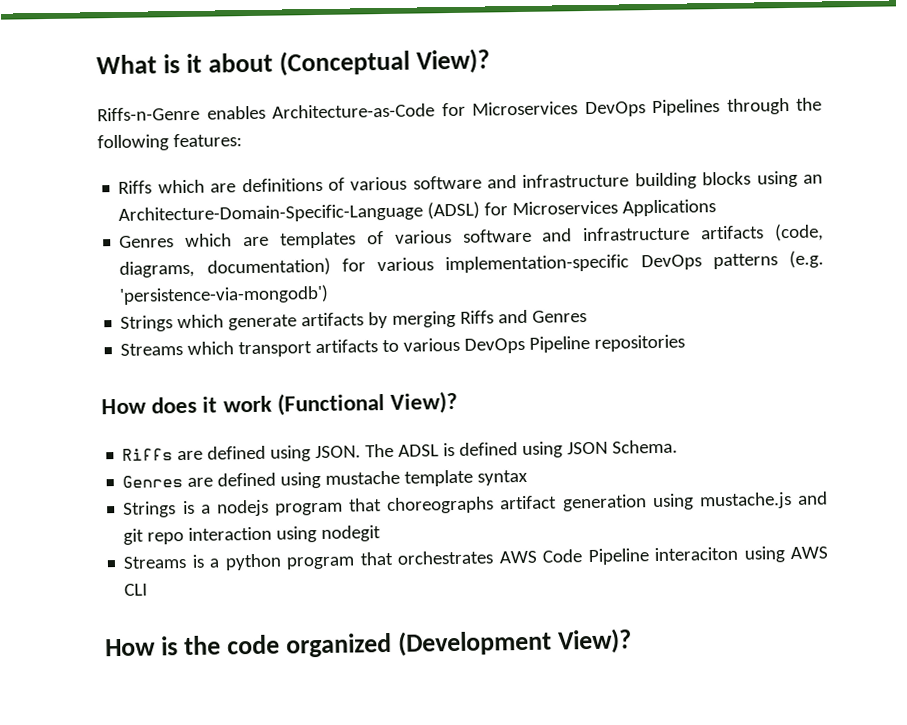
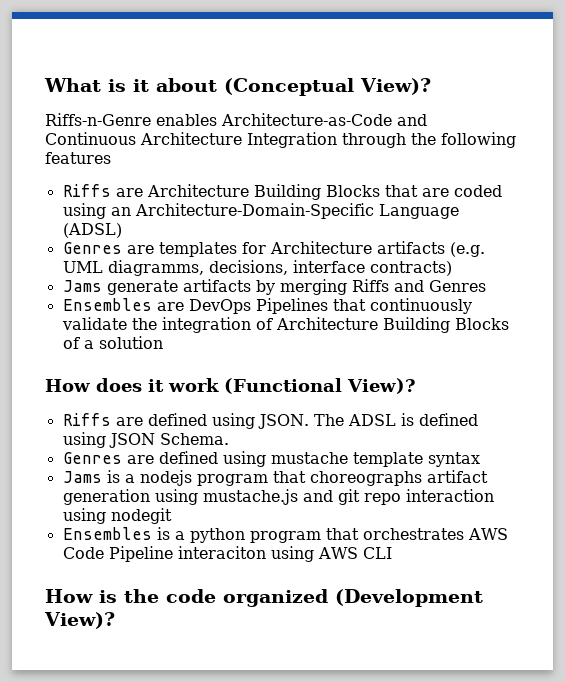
[441,99,720,118] for Microservices DevOps Pipelines -> [397,114,427,126] [45,132,337,148] and Continuous Architecture Integration
[172,133,242,148] [118,170,824,194] [118,199,717,224] [119,233,233,248] features: // Riffs which are definitions of various software and infrastructure building blocks using an Architecture-Domain-Specific-Language (ADSL) for Microservices Applications // Genres which -> [45,152,111,164] [62,184,502,200] [62,203,459,219] [62,223,122,238] [62,242,122,254] features // Riffs are Architecture Building Blocks that are coded using an Architecture-Domain-Specific Language (ADSL) // Genres
[366,223,824,245] [119,250,824,278] [119,284,330,305] [120,314,225,332] of various software and infrastructure artifacts (code, diagrams, documentation) for various implementation-specific DevOps patterns (e.g. 'persistence-via-mongodb') // Strings which -> [241,241,485,257] [62,260,452,276] [62,280,102,292] for Architecture artifacts (e.g. UML diagramms, decisions, interface contracts) // Jams
[120,334,686,358] Streams which transport artifacts to various DevOps Pipeline repositories -> [62,298,472,314] [61,317,509,333] [62,336,163,349] Ensembles are DevOps Pipelines that continuously validate the integration of Architecture Building Blocks of a solution
[123,501,177,518] Strings -> [62,471,102,483] Jams
[123,555,188,569] Streams -> [62,527,152,540] Ensembles

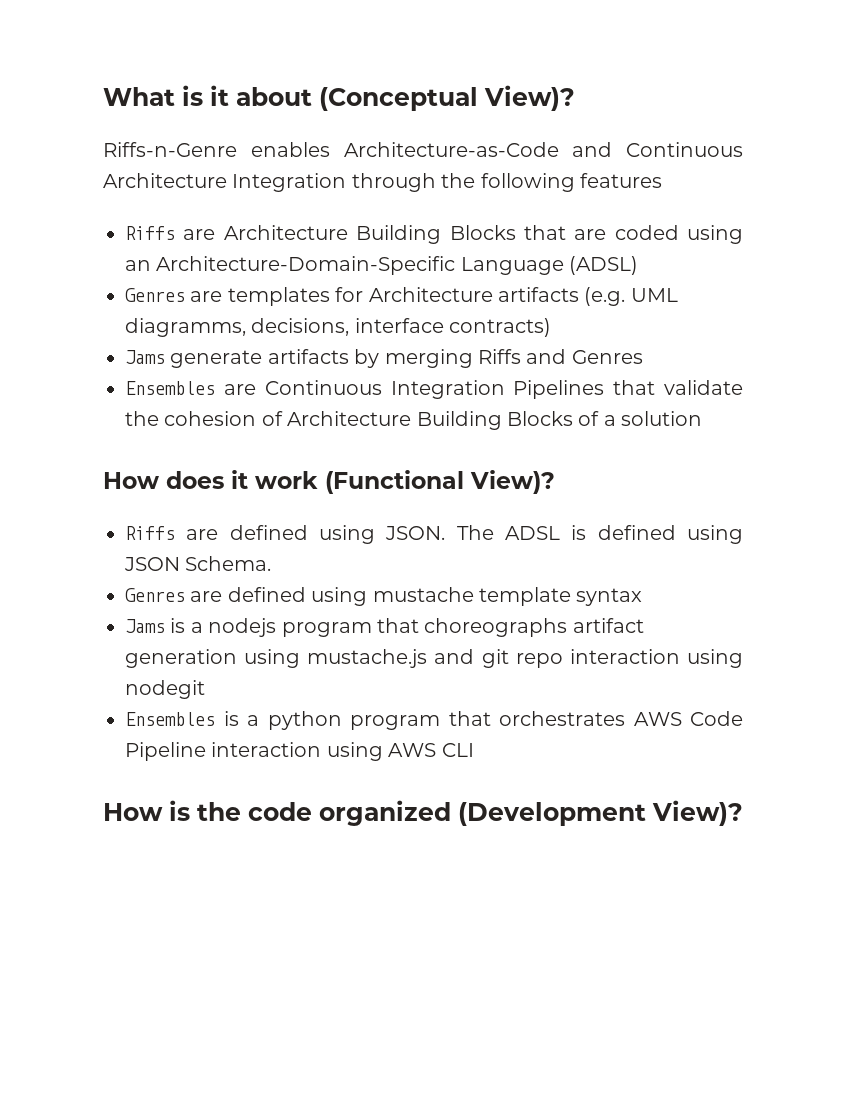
[188,299,251,314] DevOps -> [264,380,505,399] Continuous Integration
[369,298,472,314] continuously -> (656, 387) none
[161,317,251,333] integration -> [164,411,257,426] cohesion
[177,546,266,559] interaciton -> [211,742,322,757] interaction

